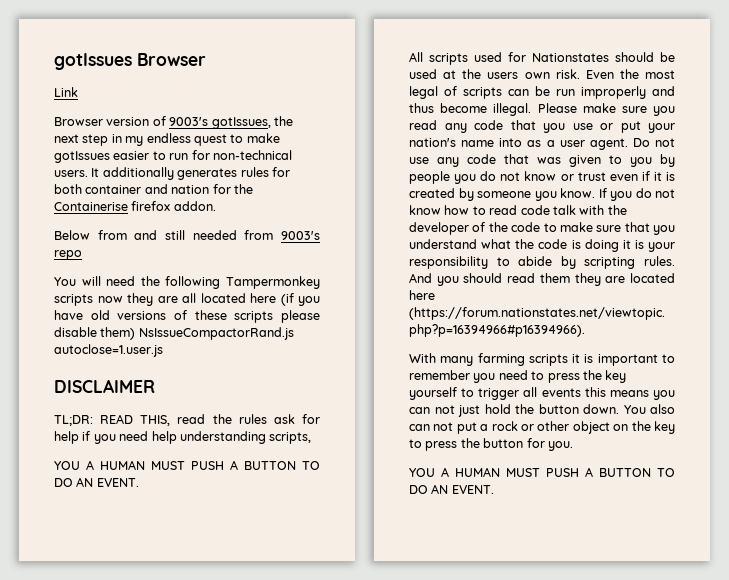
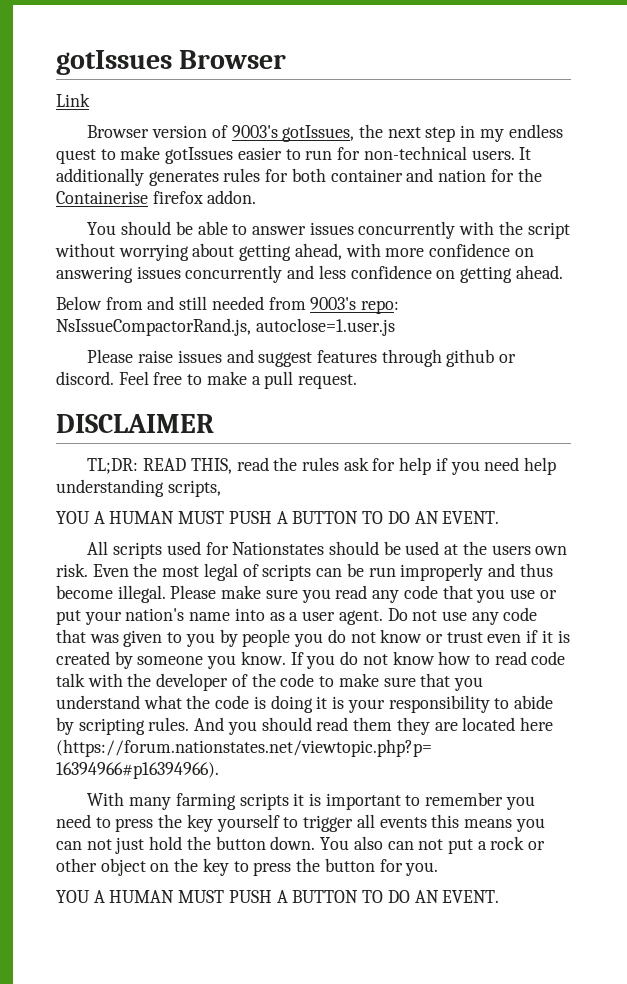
(216, 206) none -> [87,221,570,239] [55,243,534,261] [56,265,563,283] // You should be able to answer issues concurrently with the script without worrying about getting ahead, with more confidence on answering issues concurrently and less confidence on getting ahead.
[54,250,82,260] [54,276,320,289] [54,293,320,306] [54,310,320,323] [54,327,294,340] [54,344,163,357] repo // You will need the following Tampermonkey scripts now they are all located here (if you have old versions of these scripts please disable them) NsIssueCompactorRand.js autoclose=1.user.js -> [361,300,400,314] [56,318,395,336] [87,349,517,367] [56,371,358,389] repo: NsIssueCompactorRand.js, autoclose=1.user.js // Please raise issues and suggest features through github or discord. Feel free to make a pull request.

